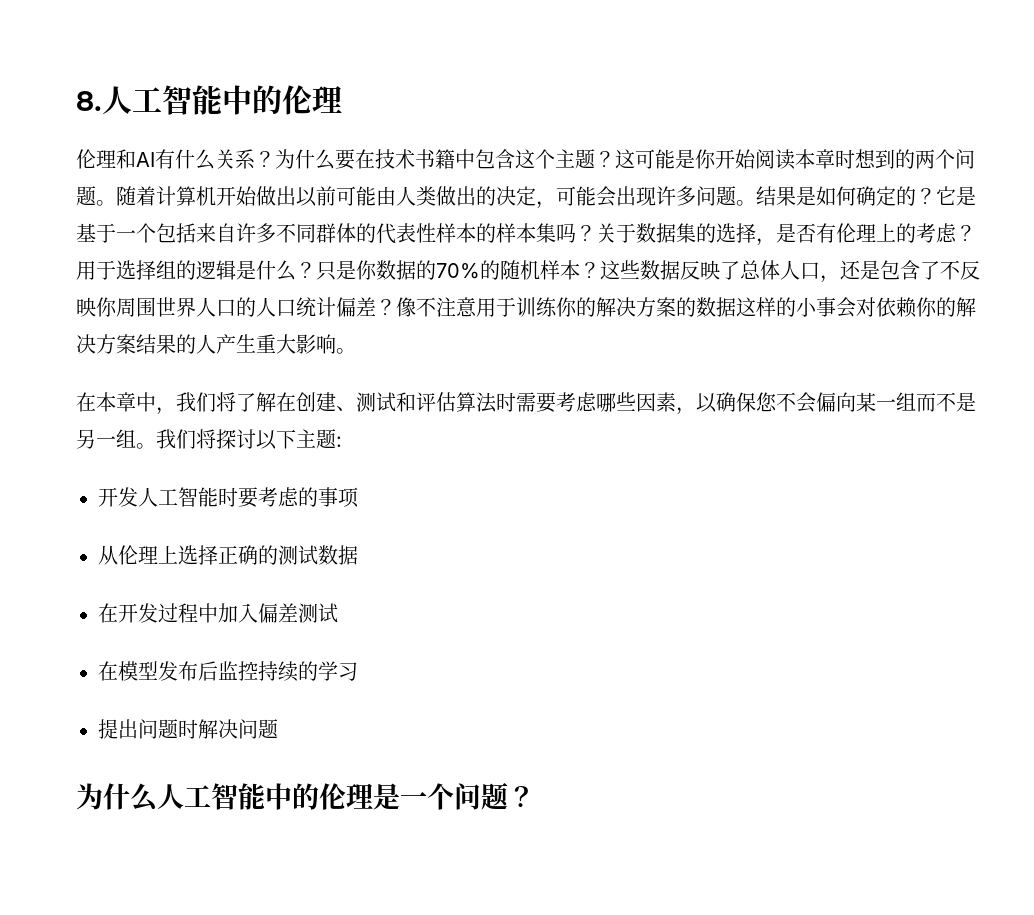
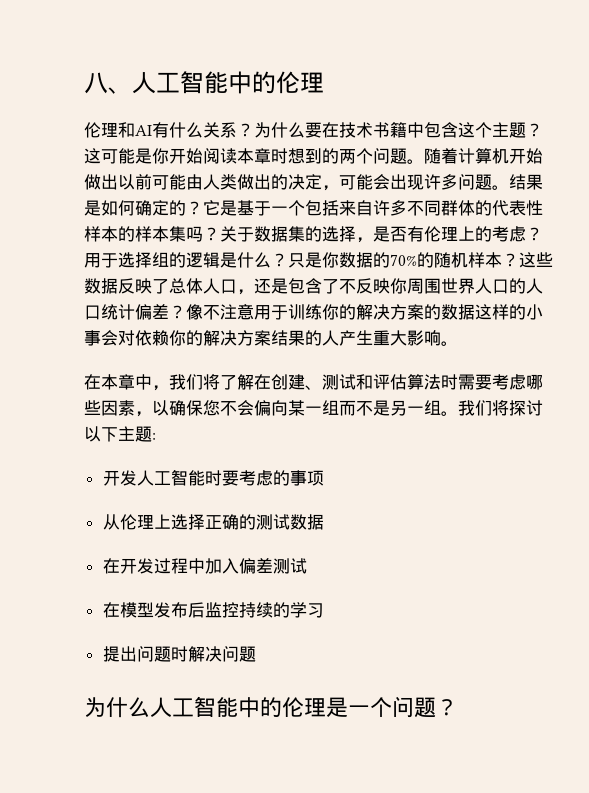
[76,91,102,111] 8. -> [84,72,132,94] 八、

